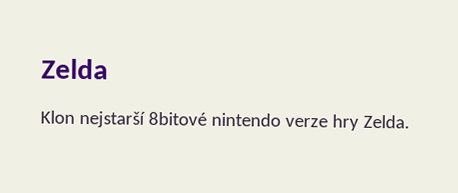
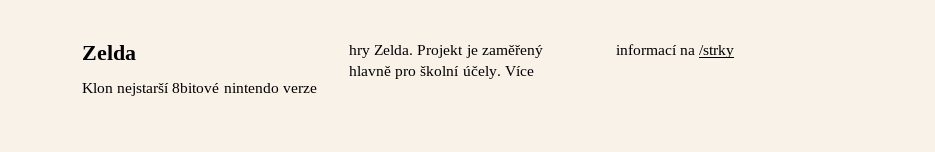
(410, 121) none -> [417,45,543,58] [349,66,534,79] [616,44,735,58] Projekt je zaměřený hlavně pro školní účely. Více informací na /strky

